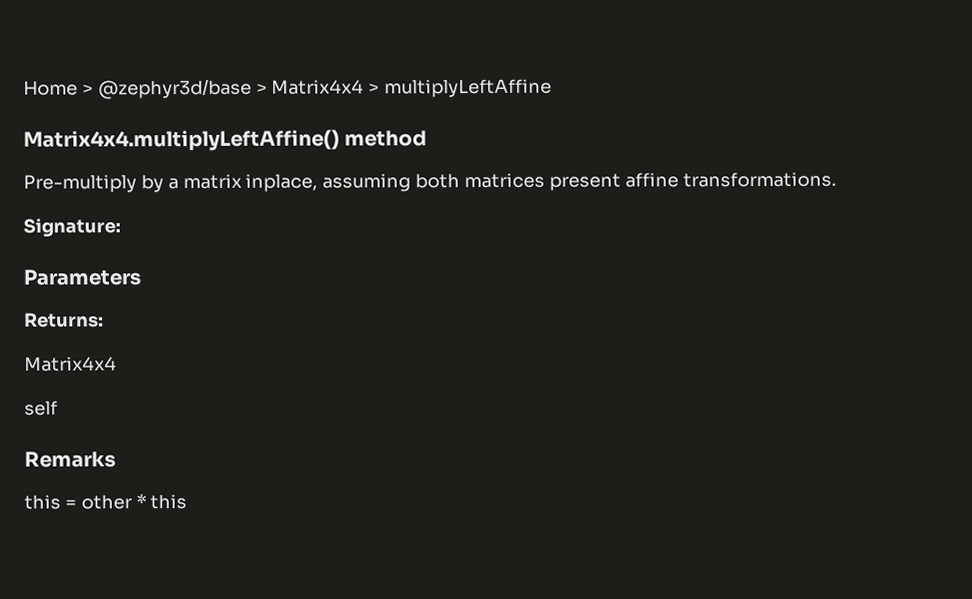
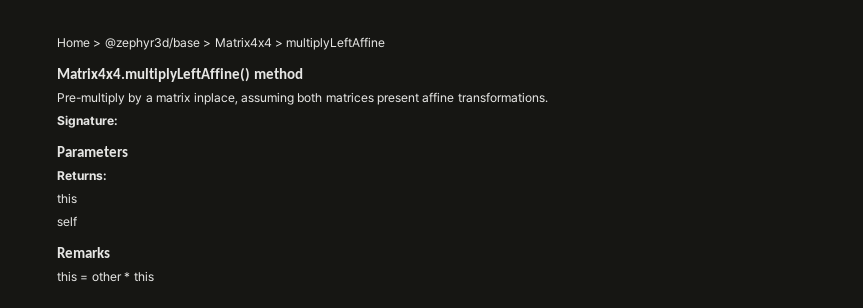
[24,356,117,372] Matrix4x4 -> [57,193,77,204] this

